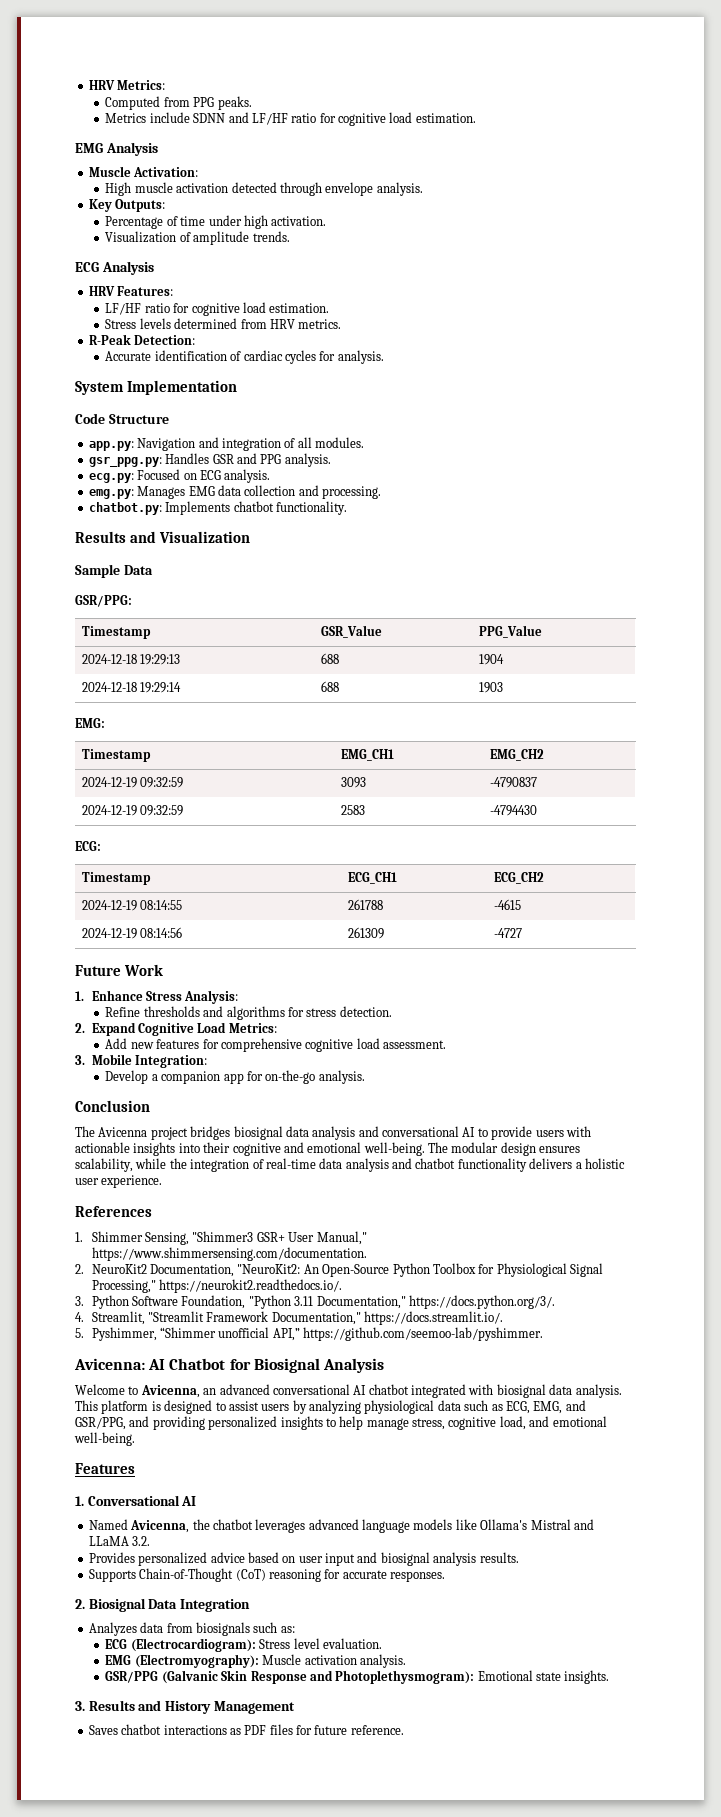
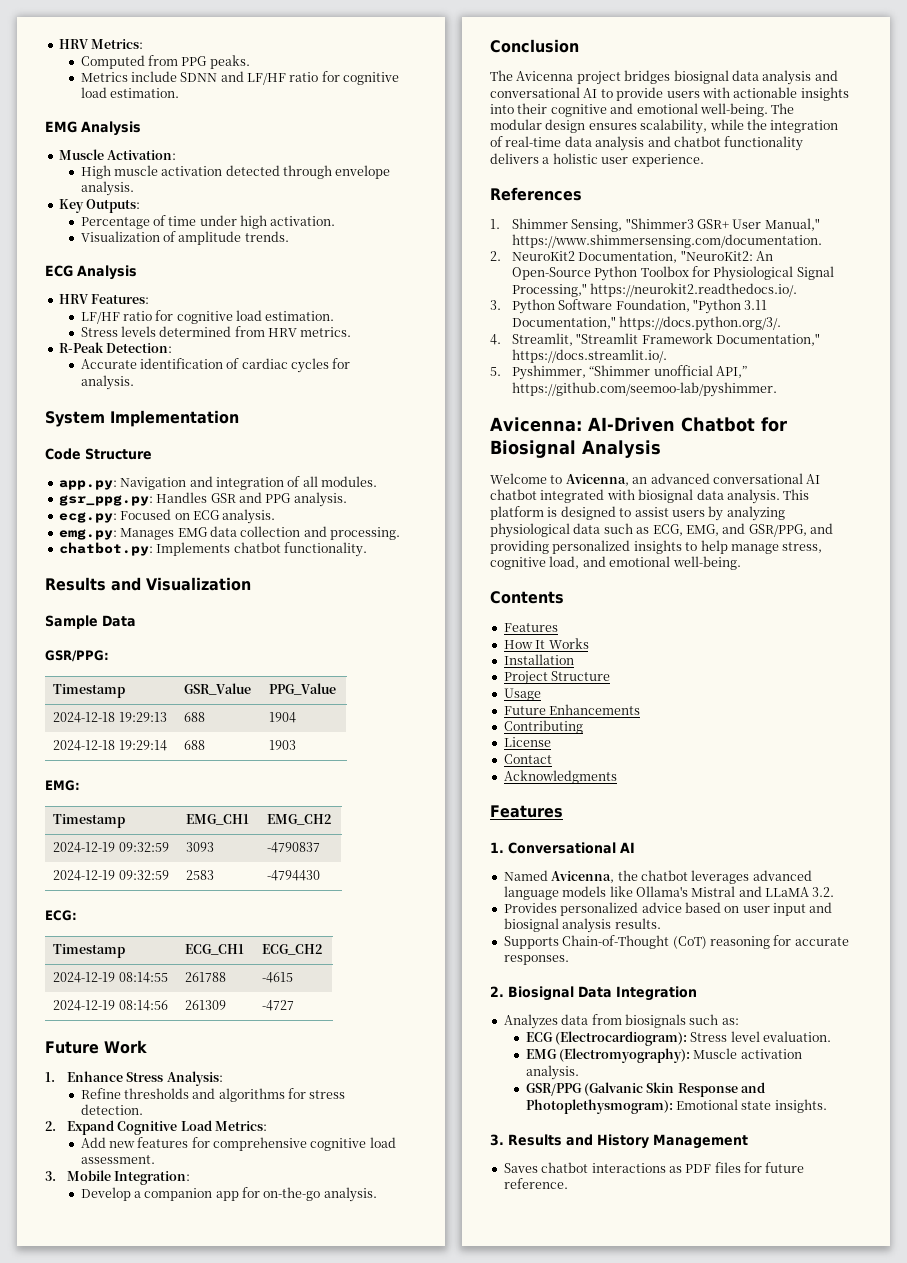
[148,1359,166,1370] AI -> [588,417,675,432] AI-Driven
(135, 1439) none -> [490,591,564,604] [503,623,558,632] [503,638,589,649] [503,654,574,665] [503,671,611,685] [503,688,541,701] [503,704,641,715] [503,720,583,734] [503,737,551,747] [503,754,552,764] [503,770,617,784] // Contents // Features // How It Works // Installation // Project Structure // Usage // Future Enhancements // Contributing // License // Contact // Acknowledgments

